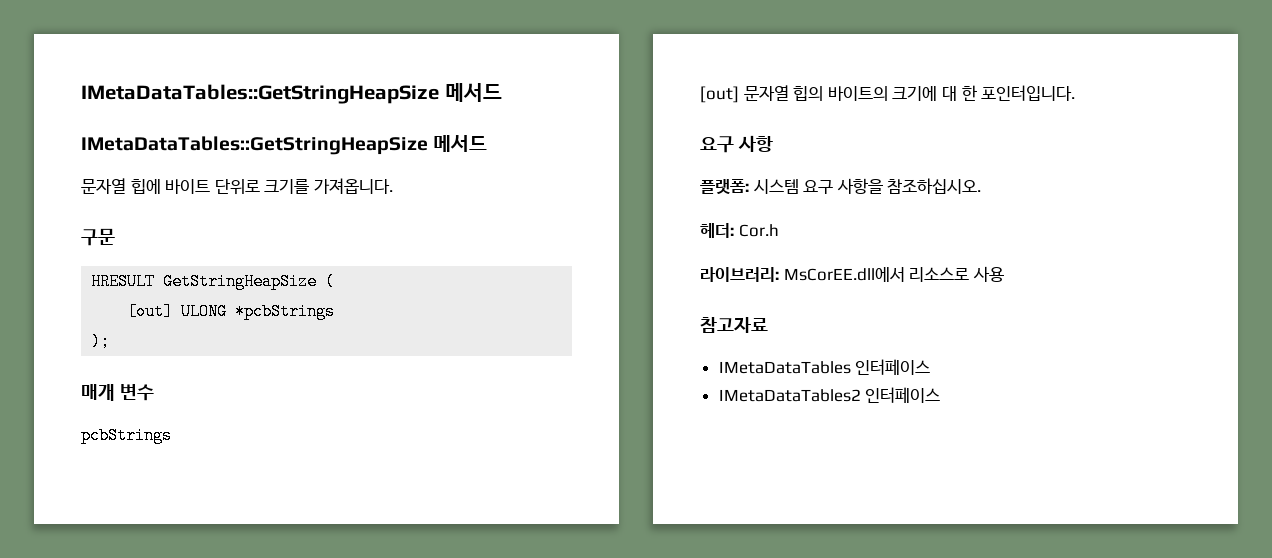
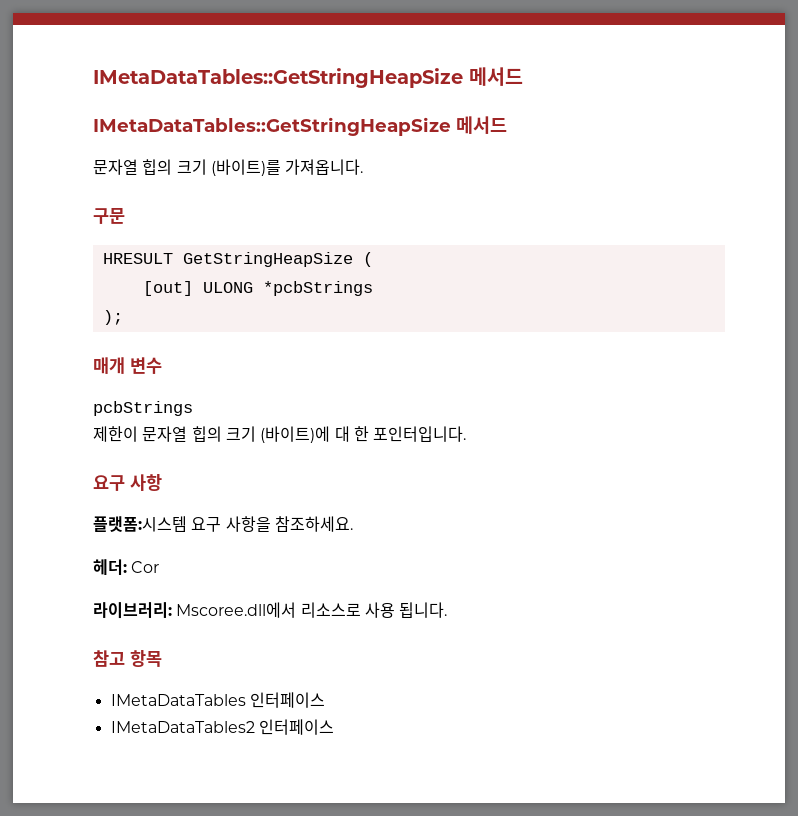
[130,179,310,195] 힙에 바이트 단위로 크기를 -> [142,159,281,176] 힙의 크기 (바이트)를
[700,85,938,103] [out] 문자열 힙의 바이트의 크기에 -> [93,426,331,443] 제한이 문자열 힙의 크기 (바이트)에
[700,179,799,195] 플랫폼: 시스템 -> [93,516,187,532] 플랫폼:시스템
[887,178,982,194] 참조하십시오. -> [274,516,353,532] 참조하세요.
[738,224,779,237] Cor.h -> [131,561,160,573] Cor
[783,267,905,282] MsCorEE.dll에서 -> [176,602,297,618] Mscoree.dll에서
[700,317,768,333] // 참고자료 -> [399,602,448,618] [93,650,162,667] 됩니다. // 참고 항목

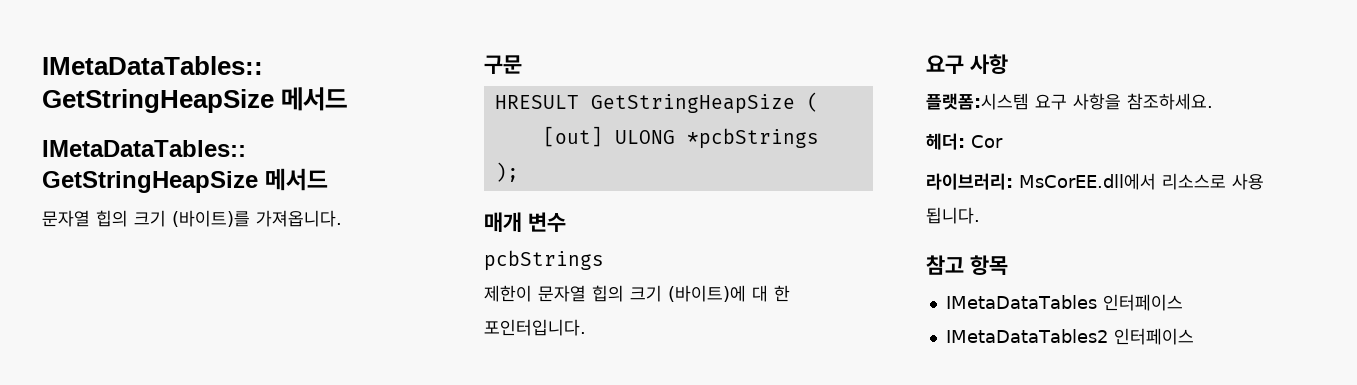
[176,602,297,618] Mscoree.dll에서 -> [1019,173,1156,190] MsCorEE.dll에서

